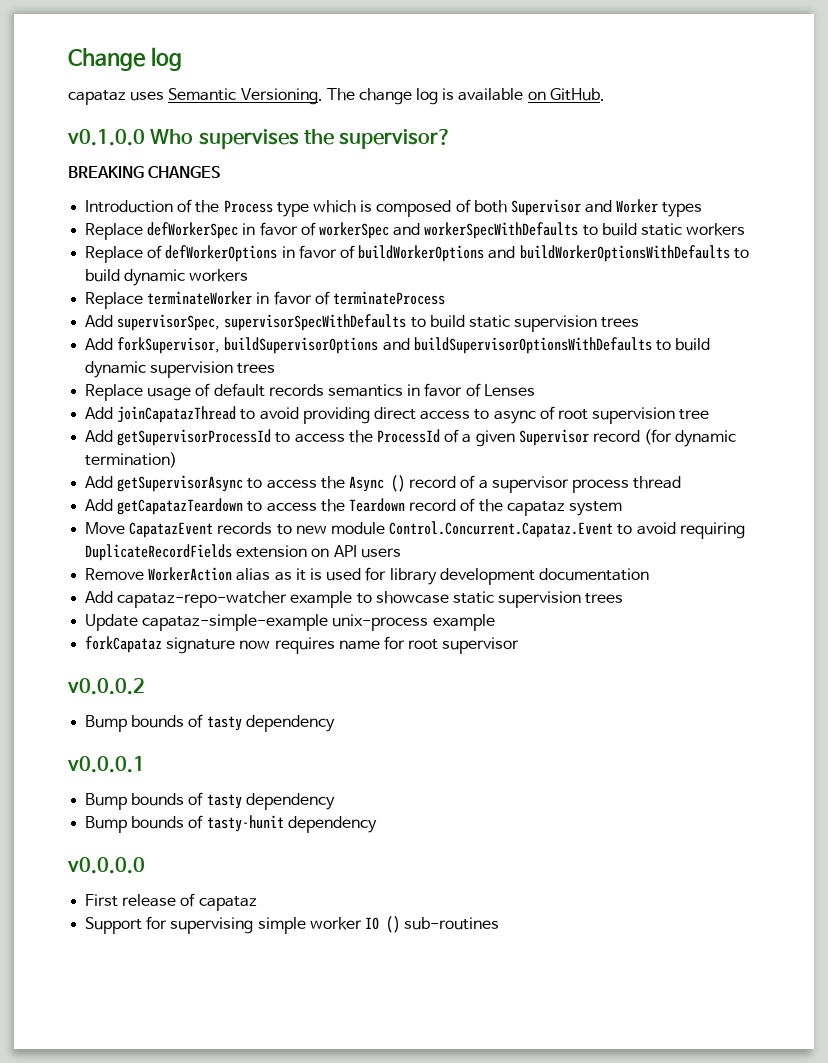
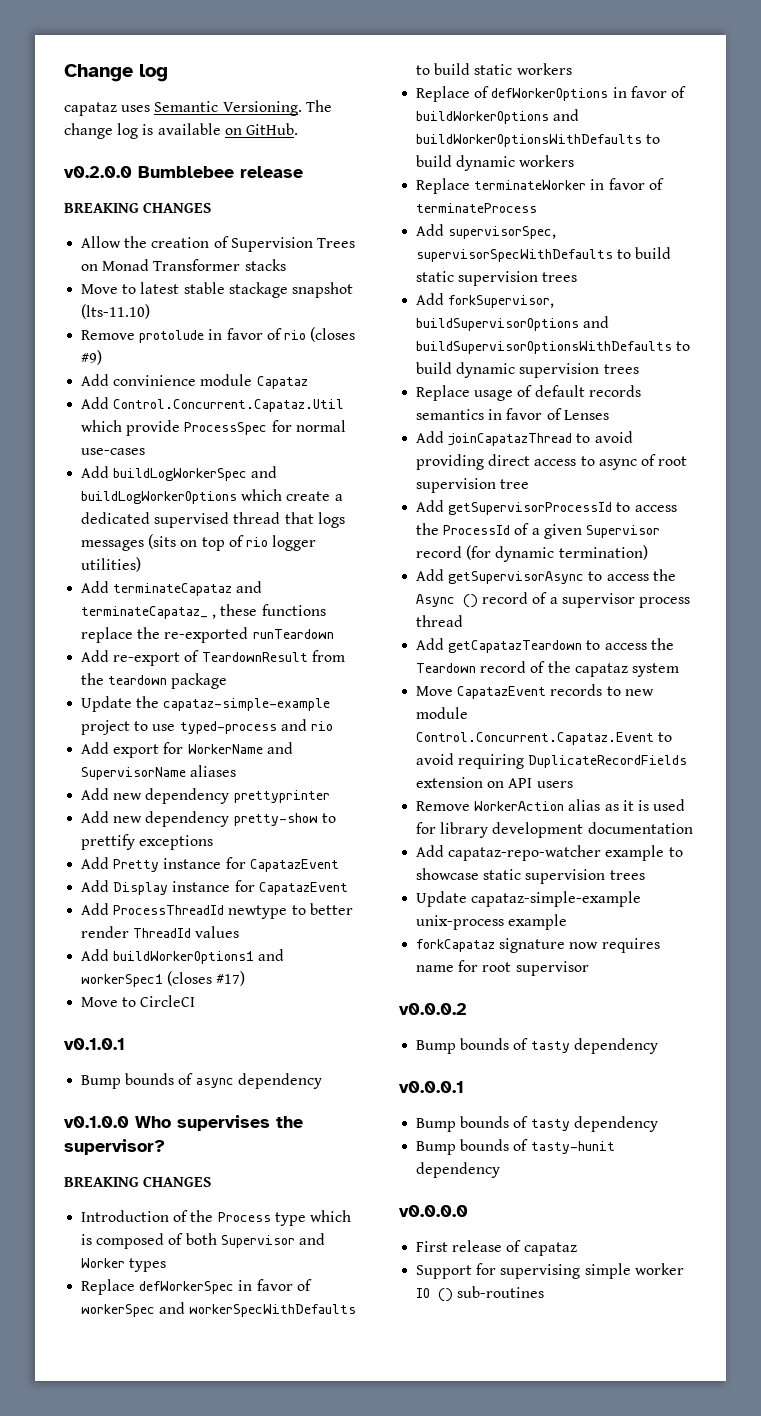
(605, 94) none -> [64,166,303,178] [64,202,212,213] [81,236,355,252] [81,259,286,271] [81,282,353,298] [81,304,151,319] [81,327,356,343] [81,350,103,365] [81,374,308,389] [81,397,345,412] [81,420,346,436] [81,448,146,455] [81,466,278,481] [81,489,343,504] [81,512,345,528] [81,534,317,551] [81,557,142,572] [81,581,263,596] [81,604,326,619] [81,627,334,643] [81,650,345,666] [81,673,228,689] [81,696,331,712] [81,719,333,735] [81,742,293,758] [81,765,237,780] [81,788,330,804] [81,811,336,827] [81,834,214,850] [81,857,339,872] [81,880,348,895] [81,903,353,919] [81,926,240,938] [81,949,285,964] [81,971,246,987] [81,995,196,1007] [64,1038,125,1050] [81,1073,322,1089] // v0.2.0.0 Bumblebee release // BREAKING CHANGES // Allow the creation of Supervision Trees on Monad Transformer stacks // Move to latest stable stackage snapshot (lts-11.10) // Remove protolude in favor of rio (closes #9) // Add convinience module Capataz // Add Control.Concurrent.Capataz.Util which provide ProcessSpec for normal use-cases // Add buildLogWorkerSpec and buildLogWorkerOptions which create a dedicated supervised thread that logs messages (sits on top of rio logger utilities) // Add terminateCapataz and terminateCapataz_ , these functions replace the re-exported runTeardown // Add re-export of TeardownResult from the teardown package // Update the capataz-simple-example project to use typed-process and rio // Add export for WorkerName and SupervisorName aliases // Add new dependency prettyprinter // Add new dependency pretty-show to prettify exceptions // Add Pretty instance for CapatazEvent // Add Display instance for CapatazEvent // Add ProcessThreadId newtype to better render ThreadId values // Add buildWorkerOptions1 and workerSpec1 (closes #17) // Move to CircleCI // v0.1.0.1 // Bump bounds of async dependency

